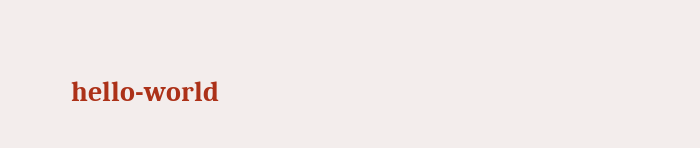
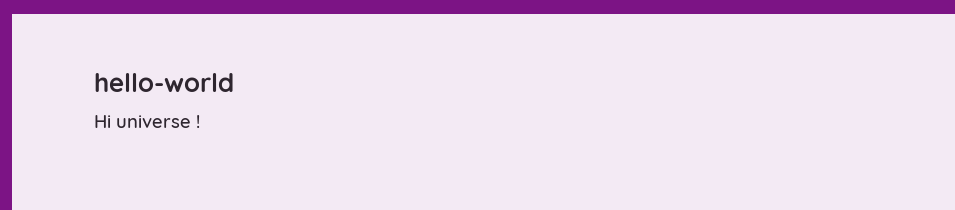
(219, 91) none -> [94,115,200,128] // Hi universe !

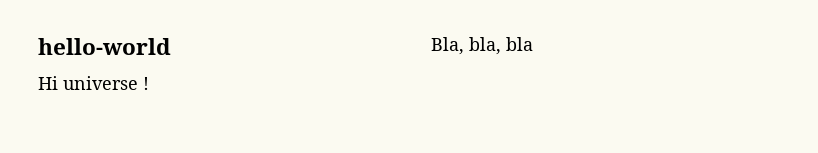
(200, 121) none -> [431,37,533,55] // Bla, bla, bla

